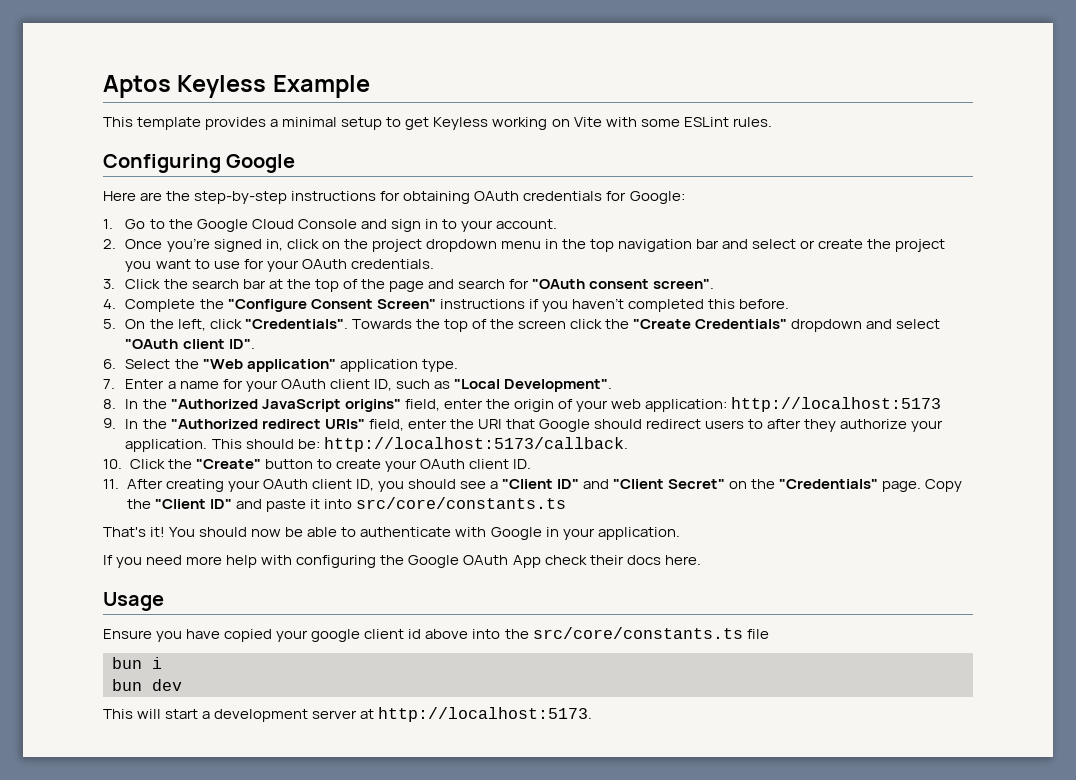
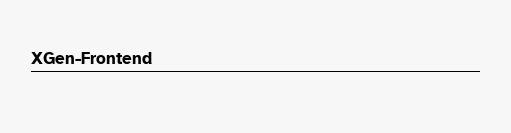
[103,75,370,98] [103,117,772,130] [103,154,296,173] [103,191,685,204] [103,219,558,232] [103,238,946,252] [125,259,434,272] [103,279,715,292] [103,298,790,312] [103,319,941,332] [125,339,255,349] [103,359,458,372] [103,379,613,392] [103,397,942,412] [103,418,944,432] [125,437,628,452] [103,459,531,472] [103,479,963,492] [126,497,566,512] [103,527,680,540] [103,555,701,568] [103,592,164,611] [103,627,769,642] [112,657,162,669] [112,679,182,691] [103,707,593,722] Aptos Keyless Example // This template provides a minimal setup to get Keyless working on Vite with some ESLint rules. // Configuring Google // Here are the step-by-step instructions for obtaining OAuth credentials for Google: // 1. Go to the Google Cloud Console and sign in to your account. // 2. Once you’re signed in, click on the project dropdown menu in the top navigation bar and select or create the project you want to use for your OAuth credentials. // 3. Click the search bar at the top of the page and search for "OAuth consent screen". // 4. Complete the "Configure Consent Screen" instructions if you haven’t completed this before. // 5. On the left, click "Credentials". Towards the top of the screen click the "Create Credentials" dropdown and select "OAuth client ID". // 6. Select the "Web application" application type. // 7. Enter a name for your OAuth client ID, such as "Local Development". // 8. In the "Authorized JavaScript origins" field, enter the origin of your web application: http://localhost:5173 // 9. In the "Authorized redirect URIs" field, enter the URI that Google should redirect users to after they authorize your application. This should be: http://localhost:5173/callback. // 10. Click the "Create" button to create your OAuth client ID. // 11. After creating your OAuth client ID, you should see a "Client ID" and "Client Secret" on the "Credentials" page. Copy the "Client ID" and paste it into src/core/constants.ts // That's it! You should now be able to authenticate with Google in your application. // If you need more help with configuring the Google OAuth App check their docs here. // Usage // Ensure you have copied your google client id above into the src/core/constants.ts file // bun i // bun dev // This will start a development server at http://localhost:5173. -> [31,52,152,64] XGen-Frontend

